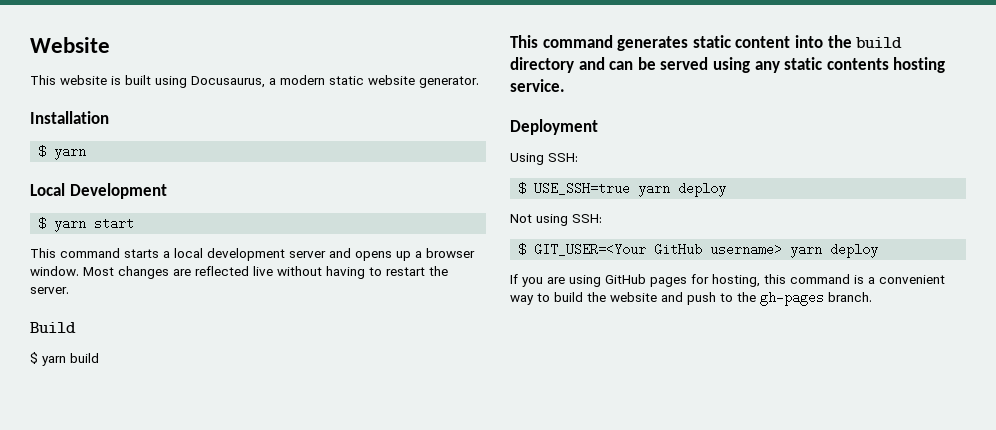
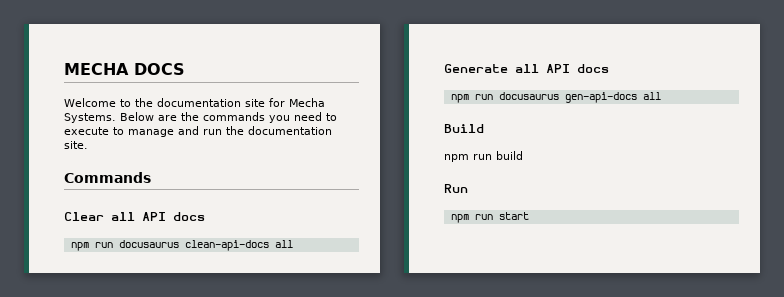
[30,37,110,53] [30,75,479,88] [30,111,109,124] [38,145,87,160] [30,183,167,199] [38,217,135,232] [30,248,475,261] [30,266,448,279] [30,287,69,294] Website // This website is built using Docusaurus, a modern static website generator. // Installation // $ yarn // Local Development // $ yarn start // This command starts a local development server and opens up a browser window. Most changes are reflected live without having to restart the server. -> [64,63,185,75] [64,98,325,107] [64,112,337,123] [64,126,332,137] [64,141,88,149] [64,172,151,183] [64,212,205,221] [70,240,293,251] [444,64,609,73] [450,92,661,103] MECHA DOCS // Welcome to the documentation site for Mecha Systems. Below are the commands you need to execute to manage and run the documentation site. // Commands // Clear all API docs // npm run docusaurus clean-api-docs all // Generate all API docs // npm run docusaurus gen-api-docs all
[30,352,66,366] $ yarn -> [444,154,492,162] npm run
[510,35,903,51] [510,57,946,73] [510,79,565,92] [510,119,598,135] [510,153,578,165] [518,182,727,197] [510,214,602,226] [518,243,879,258] [510,274,945,287] [510,291,872,306] This command generates static content into the build directory and can be served using any static contents hosting service. // Deployment // Using SSH: // $ USE_SSH=true yarn deploy // Not using SSH: // $ GIT_USER=<Your GitHub username> yarn deploy // If you are using GitHub pages for hosting, this command is a convenient way to build the website and push to the gh-pages branch. -> [444,184,468,193] [450,212,529,223] Run // npm run start

